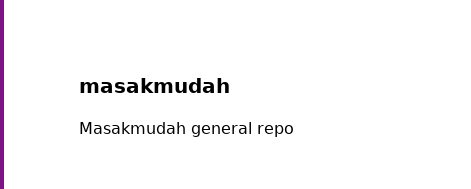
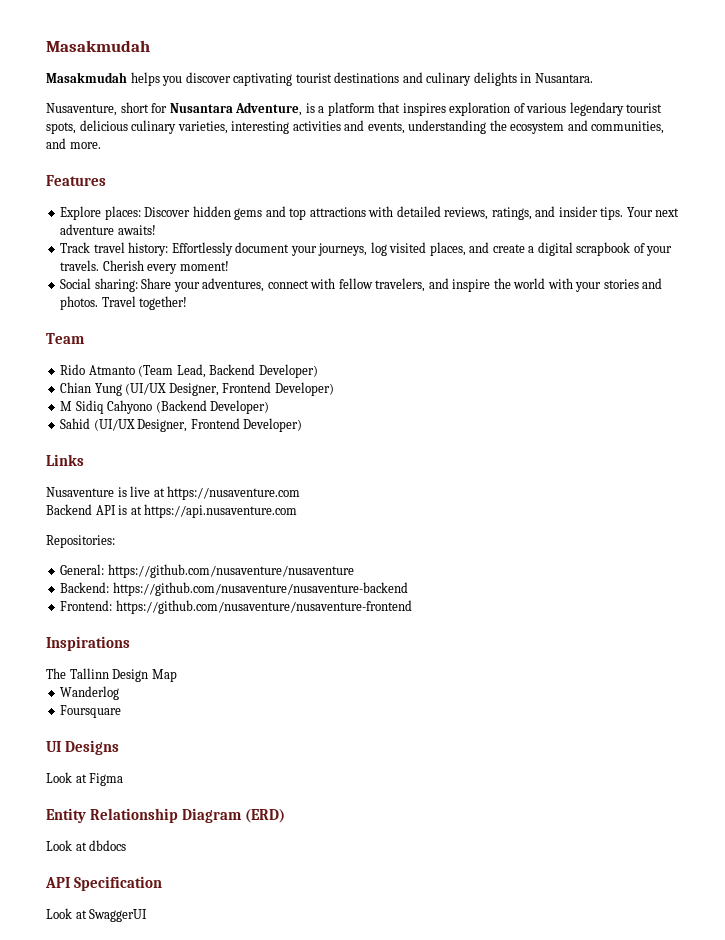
[79,78,230,93] [79,122,294,137] masakmudah // Masakmudah general repo -> [46,40,150,52] [46,72,593,86] [46,102,663,116] [46,120,665,134] [46,138,101,149] [46,175,106,186] [60,206,680,220] [60,224,156,235] [60,242,673,256] [60,260,229,274] [60,278,663,292] [60,296,188,310] [46,333,85,344] [60,364,318,378] [60,382,334,396] [60,400,270,414] [60,418,303,432] [46,454,84,466] [46,486,301,500] [46,504,298,518] [46,535,115,548] [60,564,354,578] [60,582,408,596] [60,600,412,614] [46,636,130,651] [46,668,177,682] [60,686,120,700] [60,705,122,718] [46,740,120,755] [46,772,124,786] [46,808,286,823] [46,840,127,851] [45,876,163,891] [46,908,148,922] Masakmudah // Masakmudah helps you discover captivating tourist destinations and culinary delights in Nusantara. // Nusaventure, short for Nusantara Adventure, is a platform that inspires exploration of various legendary tourist spots, delicious culinary varieties, interesting activities and events, understanding the ecosystem and communities, and more. // Features // Explore places: Discover hidden gems and top attractions with detailed reviews, ratings, and insider tips. Your next adventure awaits! // Track travel history: Effortlessly document your journeys, log visited places, and create a digital scrapbook of your travels. Cherish every moment! // Social sharing: Share your adventures, connect with fellow travelers, and inspire the world with your stories and photos. Travel together! // Team // Rido Atmanto (Team Lead, Backend Developer) // Chian Yung (UI/UX Designer, Frontend Developer) // M Sidiq Cahyono (Backend Developer) // Sahid (UI/UX Designer, Frontend Developer) // Links // Nusaventure is live at https://nusaventure.com // Backend API is at https://api.nusaventure.com // Repositories: // General: https://github.com/nusaventure/nusaventure // Backend: https://github.com/nusaventure/nusaventure-backend // Frontend: https://github.com/nusaventure/nusaventure-frontend // Inspirations // The Tallinn Design Map // Wanderlog // Foursquare // UI Designs // Look at Figma // Entity Relationship Diagram (ERD) // Look at dbdocs // API Specification // Look at SwaggerUI

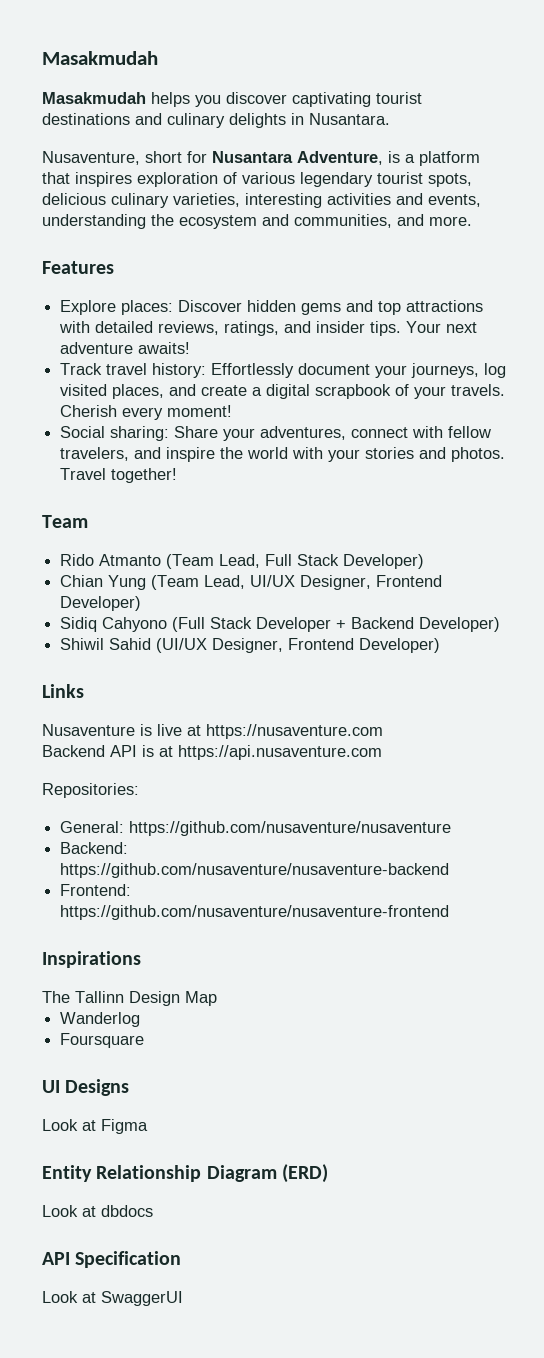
[209,364,256,375] Backend -> [265,554,340,566] Full Stack
[125,382,334,396] [60,401,73,411] (UI/UX Designer, Frontend Developer) // M -> [151,575,443,590] [60,596,142,611] (Team Lead, UI/UX Designer, Frontend Developer) //
[155,400,270,414] (Backend Developer) // -> [172,617,501,632] [60,638,105,650] (Full Stack Developer + Backend Developer) // Shiwil

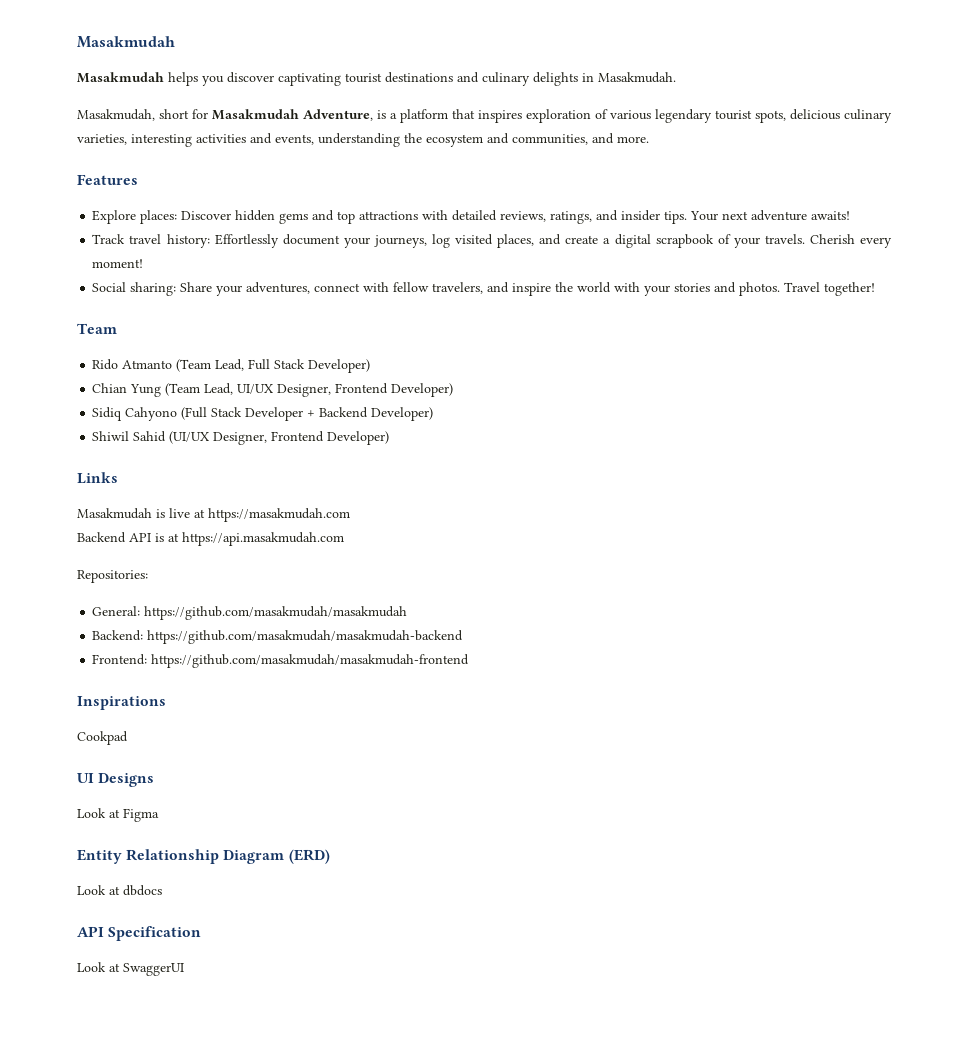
[309,113,390,125] [42,151,140,165] Nusantara. // Nusaventure, -> [598,72,676,83] [77,109,155,121] Masakmudah. // Masakmudah,
[212,151,293,163] Nusantara -> [212,109,299,120] Masakmudah
[42,724,135,736] Nusaventure -> [77,508,152,519] Masakmudah
[206,724,383,739] https://nusaventure.com -> [208,508,350,522] https://masakmudah.com
[178,745,382,760] https://api.nusaventure.com -> [182,532,344,546] https://api.masakmudah.com
[129,821,452,836] https://github.com/nusaventure/nusaventure -> [144,606,408,620] https://github.com/masakmudah/masakmudah
[60,863,450,878] https://github.com/nusaventure/nusaventure-backend -> [147,630,464,644] https://github.com/masakmudah/masakmudah-backend
[60,905,450,920] https://github.com/nusaventure/nusaventure-frontend -> [151,654,470,668] https://github.com/masakmudah/masakmudah-frontend
[42,991,217,1006] [60,1012,141,1027] [60,1033,145,1048] The Tallinn Design Map // Wanderlog // Foursquare -> [77,731,128,745] Cookpad

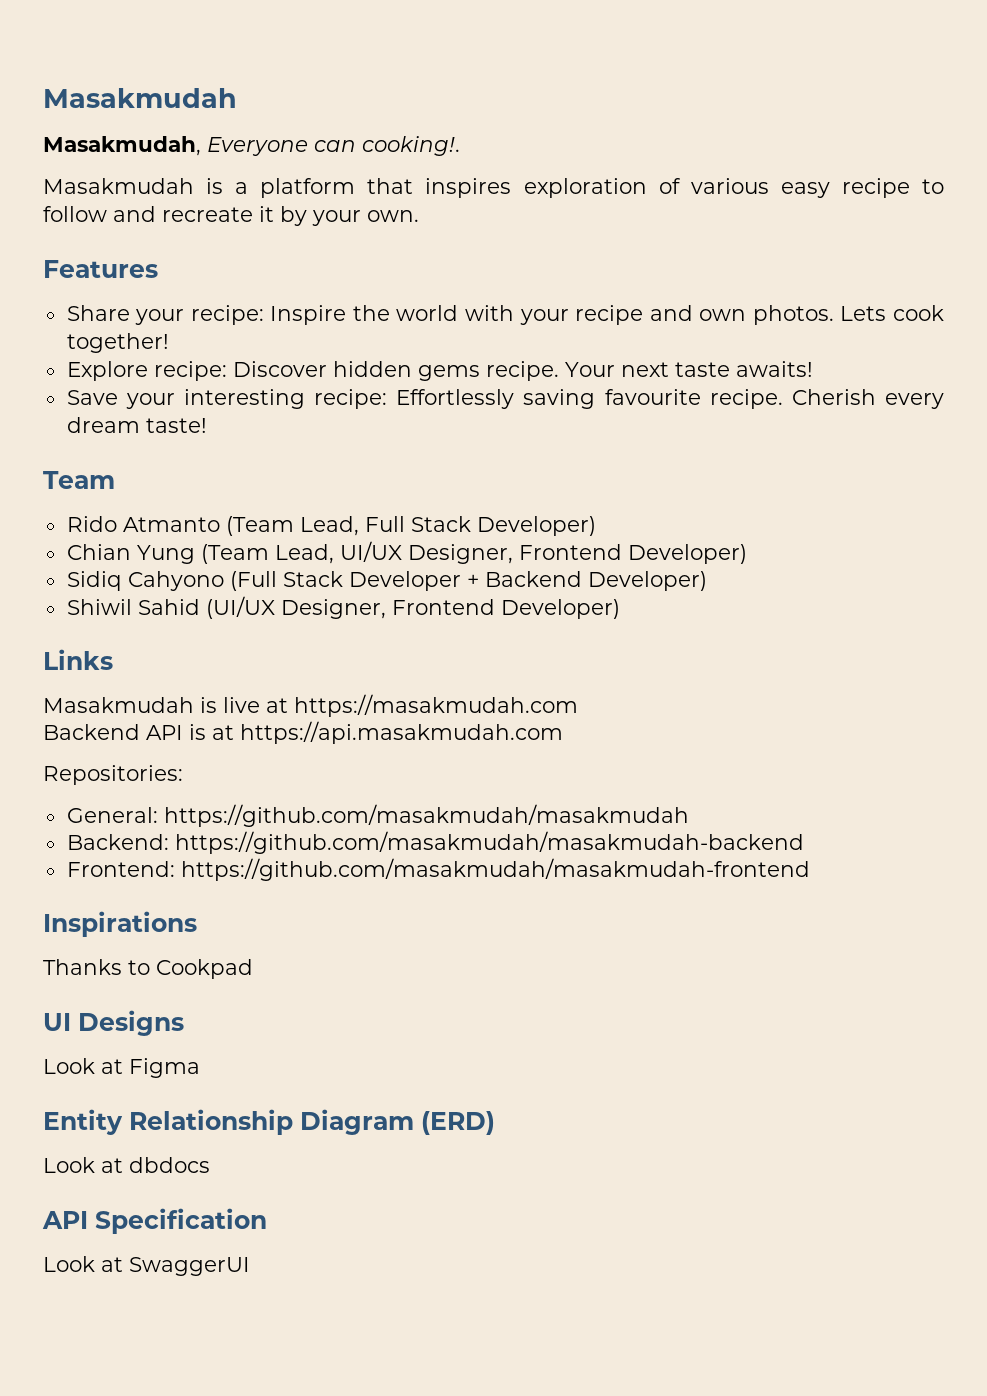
[77,72,676,86] [77,109,373,121] Masakmudah helps you discover captivating tourist destinations and culinary delights in Masakmudah. // Masakmudah, short for Masakmudah Adventure, -> [43,136,460,156] [43,178,194,194] Masakmudah, Everyone can cooking!. // Masakmudah
[655,109,892,123] [77,133,649,147] [77,174,138,185] [92,210,851,224] [92,234,893,248] [92,259,144,268] [92,282,876,296] legendary tourist spots, delicious culinary varieties, interesting activities and events, understanding the ecosystem and communities, and more. // Features // Explore places: Discover hidden gems and top attractions with detailed reviews, ratings, and insider tips. Your next adventure awaits! // Track travel history: Effortlessly document your journeys, log visited places, and create a digital scrapbook of your travels. Cherish every moment! // Social sharing: Share your adventures, connect with fellow travelers, and inspire the world with your stories and photos. Travel together! -> [780,178,945,198] [43,206,419,226] [43,260,158,278] [66,305,944,325] [66,333,169,353] [66,361,813,381] [66,389,944,409] [66,417,207,433] easy recipe to follow and recreate it by your own. // Features // Share your recipe: Inspire the world with your recipe and own photos. Lets cook together! // Explore recipe: Discover hidden gems recipe. Your next taste awaits! // Save your interesting recipe: Effortlessly saving favourite recipe. Cherish every dream taste!
(166, 703) none -> [43,959,150,975] Thanks to

